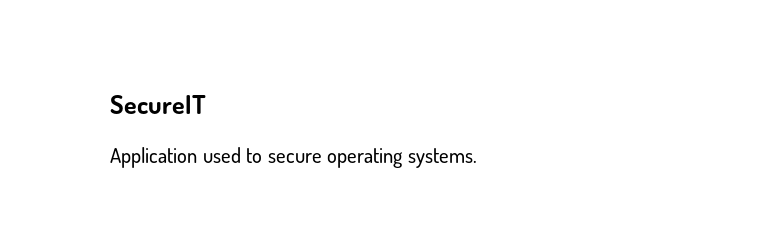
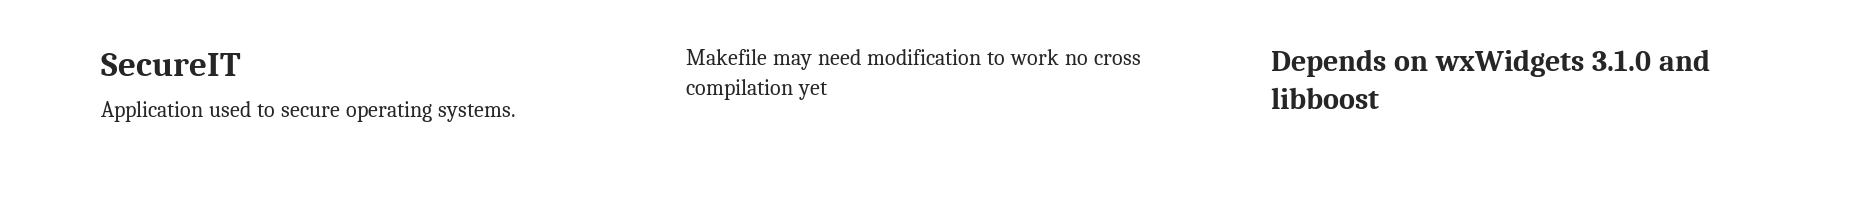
(477, 158) none -> [686,49,1141,70] [686,79,828,100] [1271,49,1710,77] [1271,87,1379,109] // Makefile may need modification to work no cross compilation yet // Depends on wxWidgets 3.1.0 and libboost

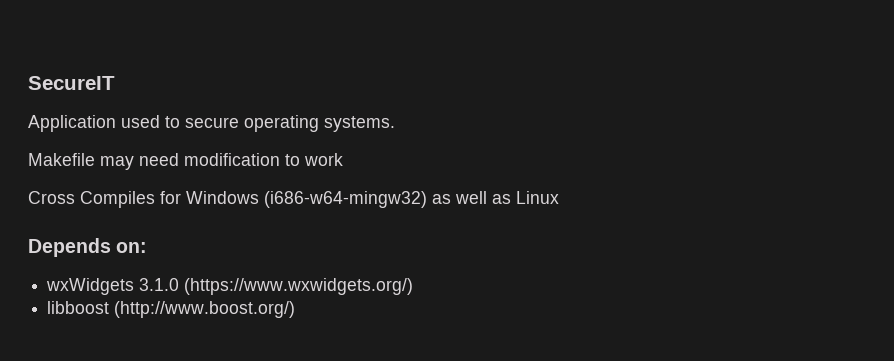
[1064,54,1141,65] [686,79,828,100] no cross compilation yet -> [28,191,559,208] // Cross Compiles for Windows (i686-w64-mingw32) as well as Linux
[1393,56,1428,71] on -> [116,242,148,253] on: //
[1658,49,1710,71] [1271,87,1379,109] and libboost -> [184,278,414,295] [47,301,296,318] (https://www.wxwidgets.org/) // libboost (http://www.boost.org/)

